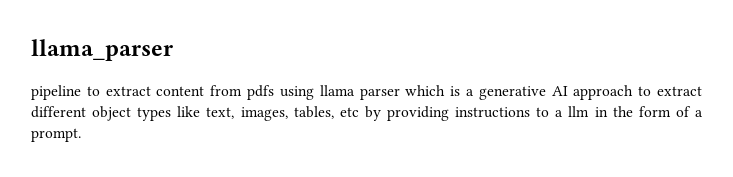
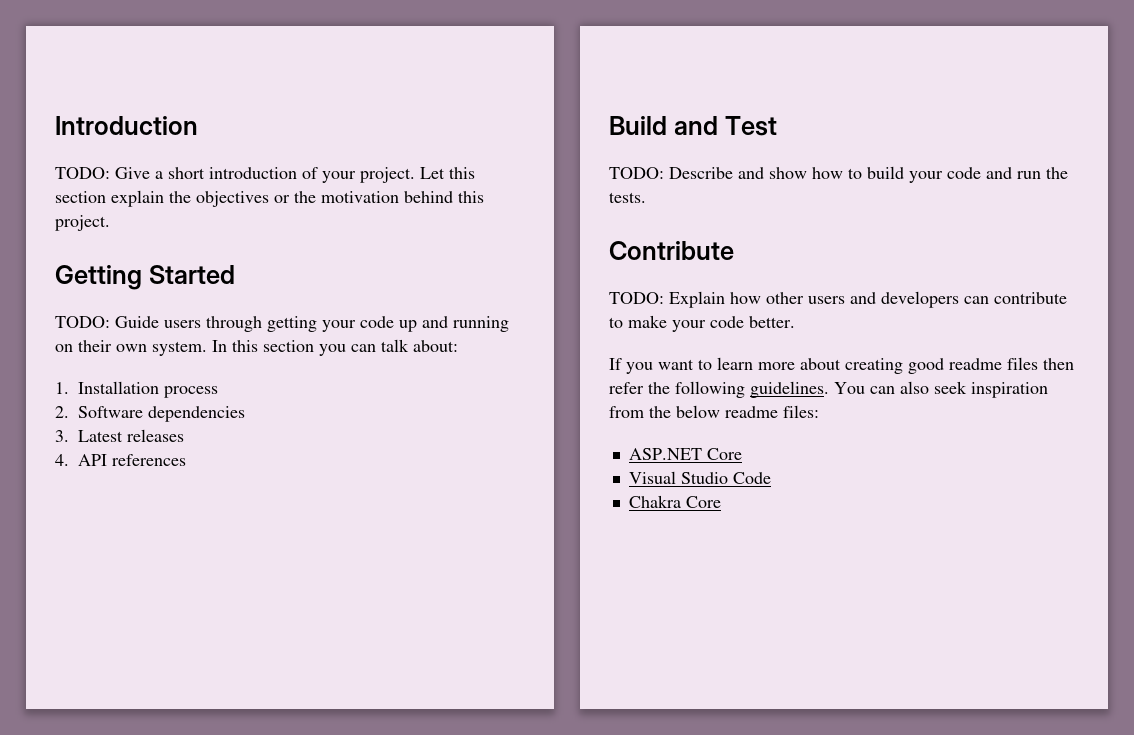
[31,39,173,61] [31,85,702,100] [31,106,703,121] [31,128,81,142] llama_parser // pipeline to extract content from pdfs using llama parser which is a generative AI approach to extract different object types like text, images, tables, etc by providing instructions to a llm in the form of a prompt. -> [55,116,198,135] [55,167,475,183] [55,190,484,207] [55,215,110,231] [55,265,235,290] [55,316,509,332] [55,339,458,356] [55,381,218,398] [55,406,245,422] [55,429,184,442] [55,454,186,466] [609,116,777,136] [609,166,1068,183] [609,192,646,203] [609,241,734,260] [609,291,1067,308] [609,315,795,332] [609,357,1074,374] [609,381,1048,398] [609,405,819,418] [628,448,742,460] [628,471,771,484] [628,495,721,508] Introduction // TODO: Give a short introduction of your project. Let this section explain the objectives or the motivation behind this project. // Getting Started // TODO: Guide users through getting your code up and running on their own system. In this section you can talk about: // 1. Installation process // 2. Software dependencies // 3. Latest releases // 4. API references // Build and Test // TODO: Describe and show how to build your code and run the tests. // Contribute // TODO: Explain how other users and developers can contribute to make your code better. // If you want to learn more about creating good readme files then refer the following guidelines. You can also seek inspiration from the below readme files: // ASP.NET Core // Visual Studio Code // Chakra Core

